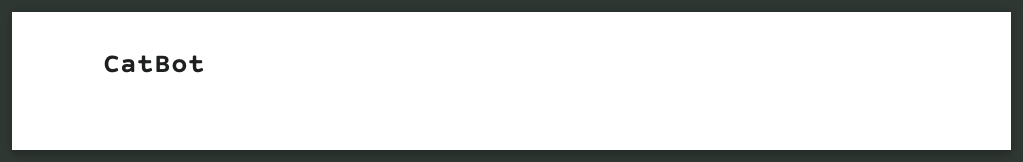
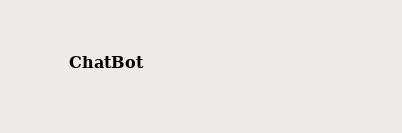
[103,55,205,73] CatBot -> [69,56,144,68] ChatBot

